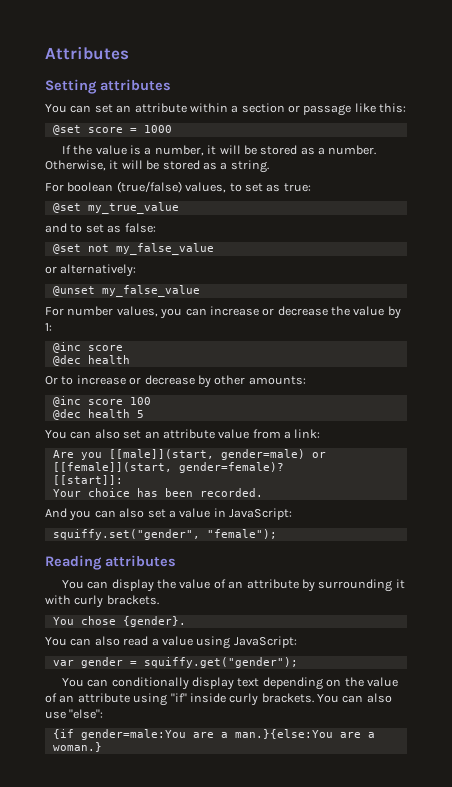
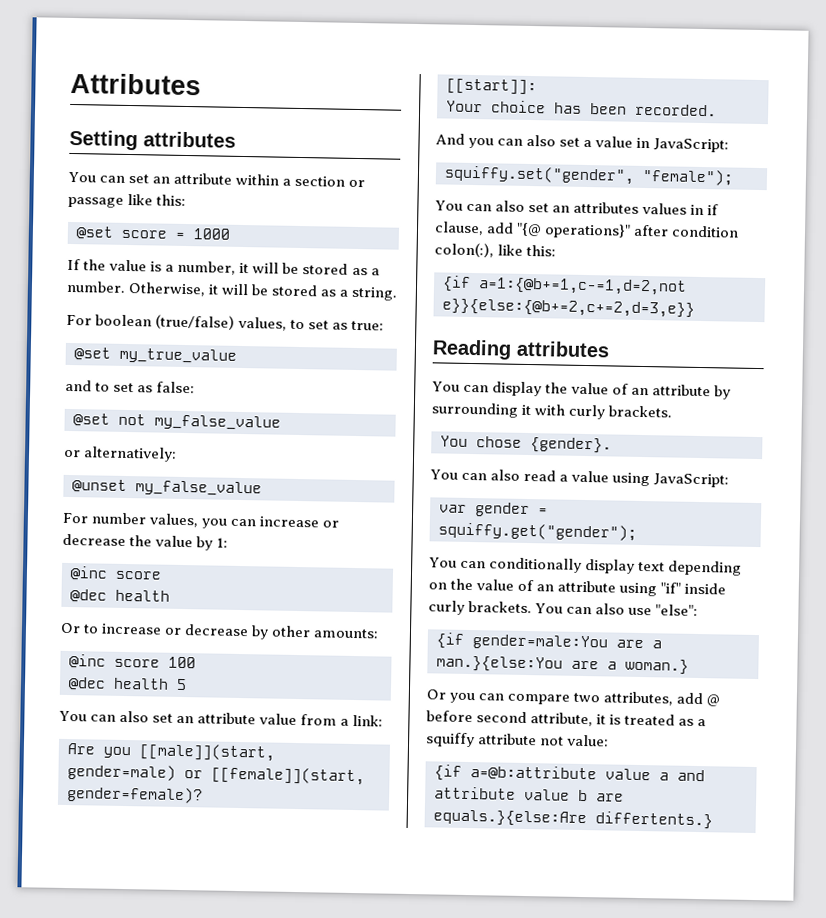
(277, 534) none -> [435,200,720,216] [434,221,740,239] [434,242,557,258] [442,275,687,296] [442,298,695,318] // You can also set an attributes values in if clause, add "{@ operations}" after condition colon(:), like this: // {if a=1:{@b+=1,c-=1,d=2,not e}}{else:{@b+=2,c+=2,d=3,e}}
(102, 747) none -> [426,689,721,707] [426,710,707,727] [425,732,610,748] [434,764,705,782] [434,786,624,802] [433,809,713,830] // Or you can compare two attributes, add @ before second attribute, it is treated as a squiffy attribute not value: // {if a=@b:attribute value a and attribute value b are equals.}{else:Are differtents.}

